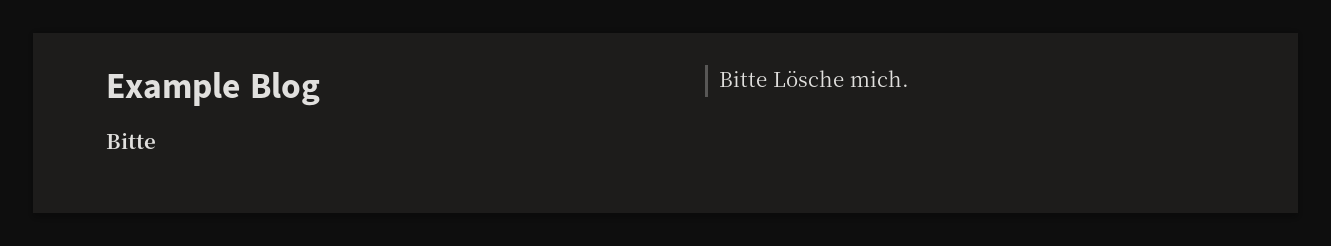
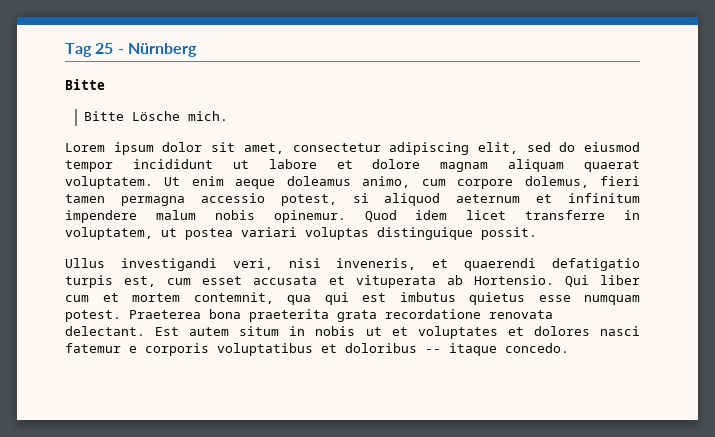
[106,72,320,106] Example Blog -> [65,43,197,57] Tag 25 - Nürnberg
(909, 78) none -> [65,142,640,155] [65,159,640,172] [65,176,641,189] [65,193,640,206] [65,210,640,223] [65,227,537,240] [65,258,640,271] [65,275,641,288] [65,292,640,305] [65,309,553,322] [65,326,640,339] [65,343,569,356] // Lorem ipsum dolor sit amet, consectetur adipiscing elit, sed do eiusmod tempor incididunt ut labore et dolore magnam aliquam quaerat voluptatem. Ut enim aeque doleamus animo, cum corpore dolemus, fieri tamen permagna accessio potest, si aliquod aeternum et infinitum impendere malum nobis opinemur. Quod idem licet transferre in voluptatem, ut postea variari voluptas distinguique possit. // Ullus investigandi veri, nisi inveneris, et quaerendi defatigatio turpis est, cum esset accusata et vituperata ab Hortensio. Qui liber cum et mortem contemnit, qua qui est imbutus quietus esse numquam potest. Praeterea bona praeterita grata recordatione renovata delectant. Est autem situm in nobis ut et voluptates et dolores nasci fatemur e corporis voluptatibus et doloribus -- itaque concedo.

